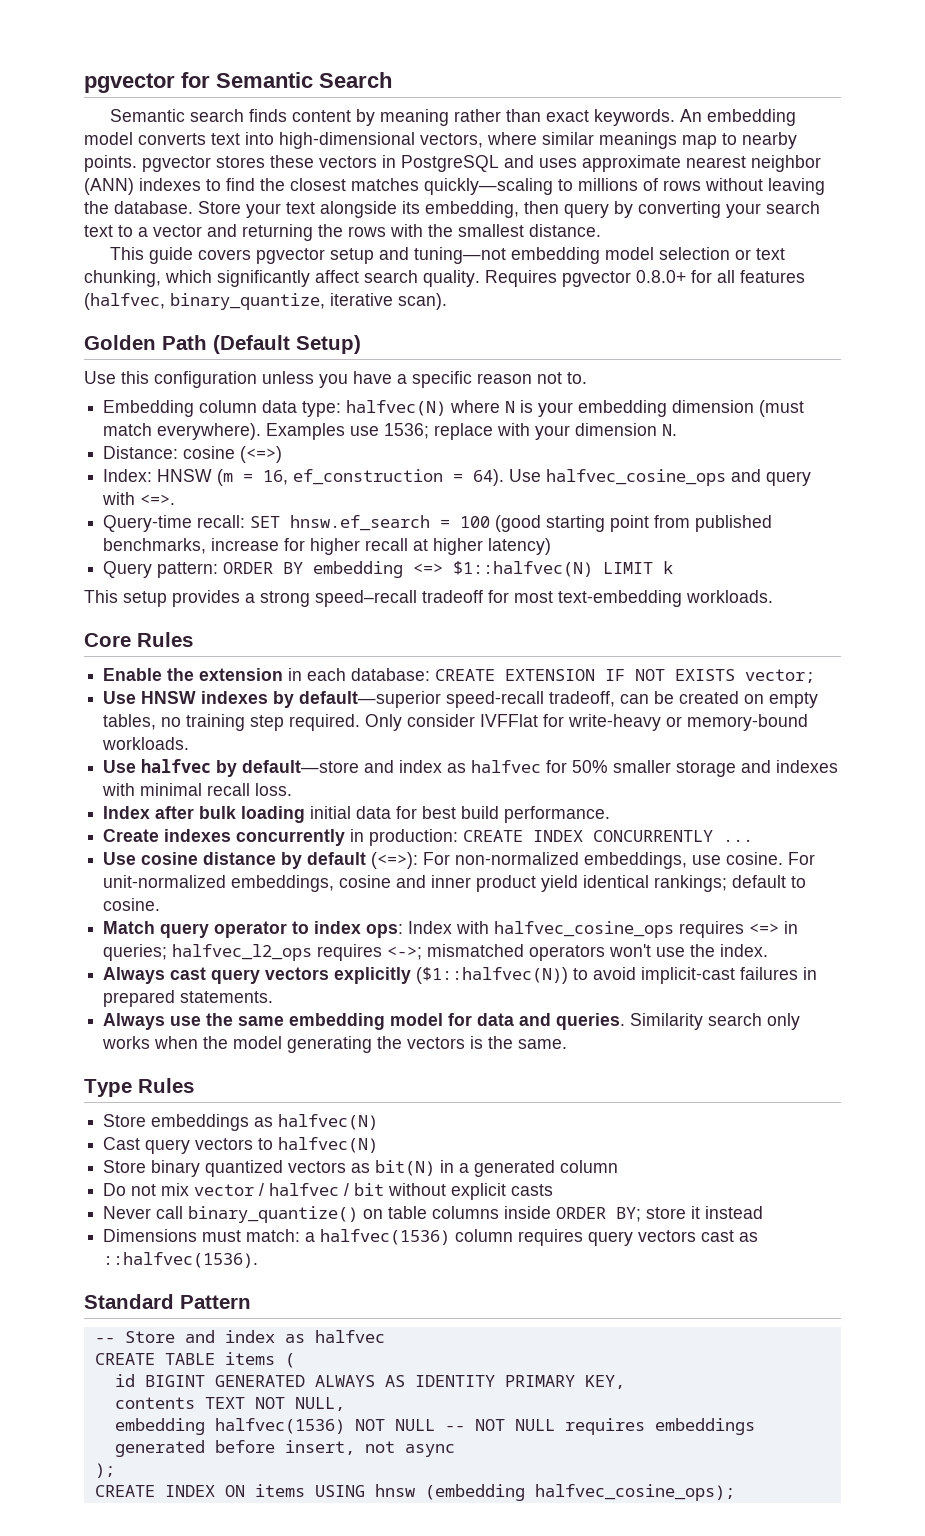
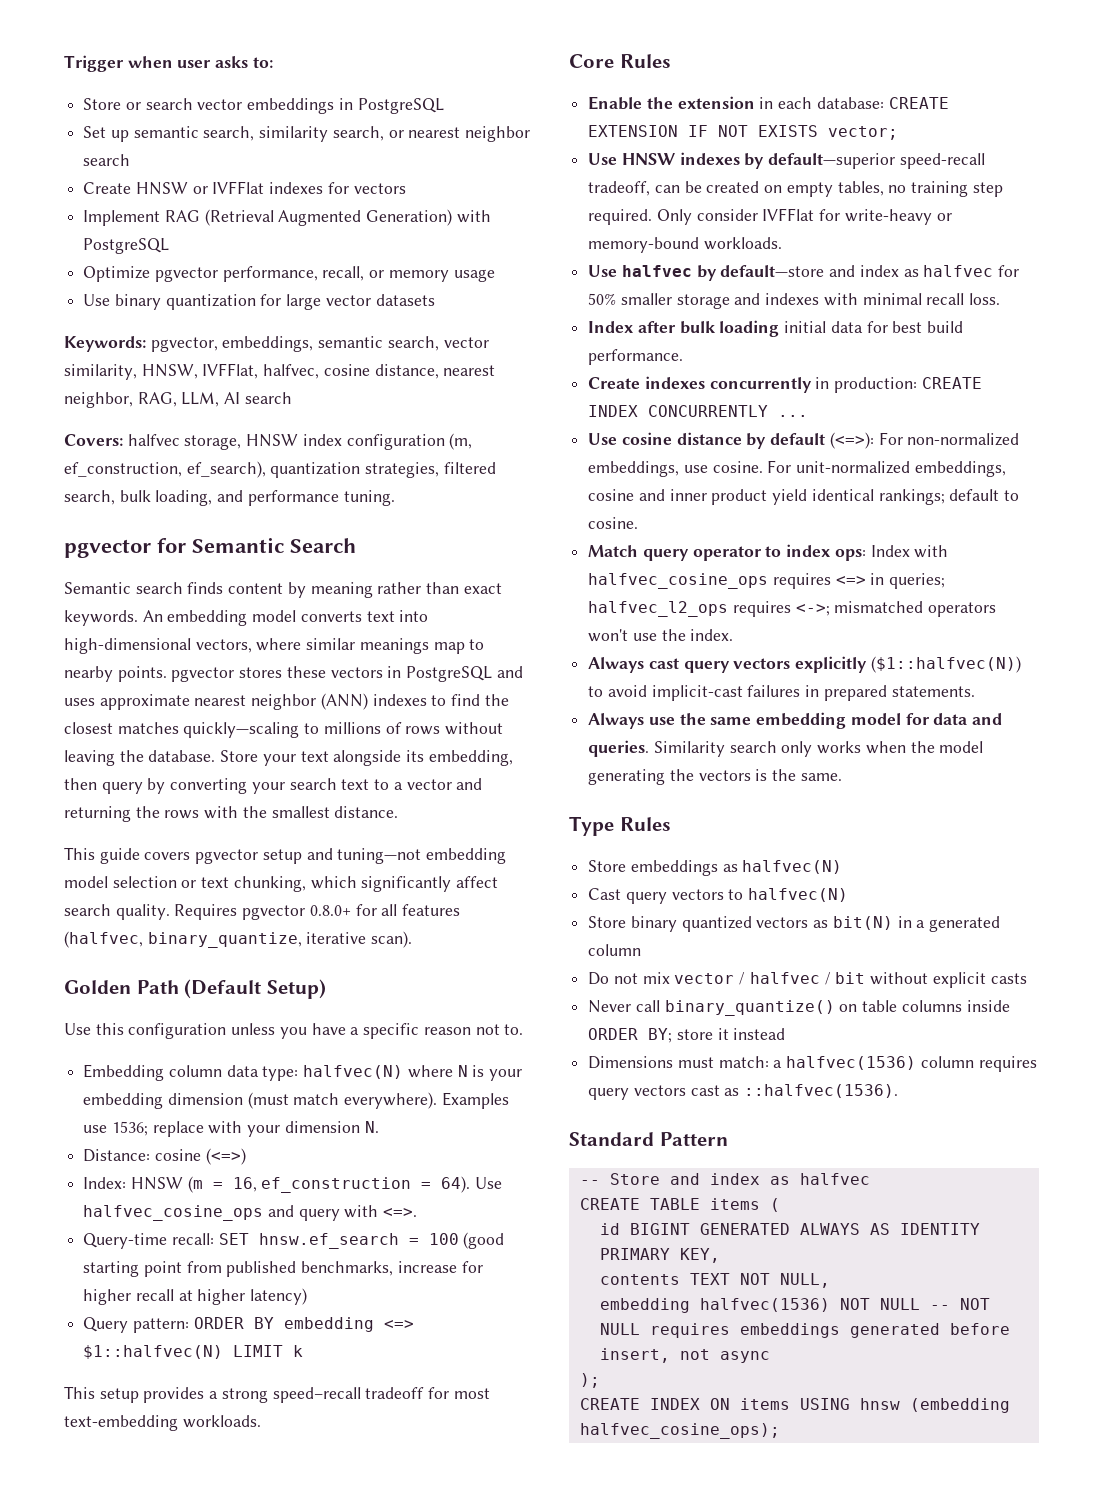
(84, 83) none -> [64,55,273,72] [83,98,444,114] [83,126,531,142] [83,154,131,166] [83,181,406,195] [83,209,491,226] [83,238,170,254] [83,266,495,282] [83,294,435,310] [64,336,489,352] [64,363,496,380] [64,392,292,408] [64,433,473,450] [64,461,496,478] [64,490,395,506] Trigger when user asks to: // Store or search vector embeddings in PostgreSQL // Set up semantic search, similarity search, or nearest neighbor search // Create HNSW or IVFFlat indexes for vectors // Implement RAG (Retrieval Augmented Generation) with PostgreSQL // Optimize pgvector performance, recall, or memory usage // Use binary quantization for large vector datasets // Keywords: pgvector, embeddings, semantic search, vector similarity, HNSW, IVFFlat, halfvec, cosine distance, nearest neighbor, RAG, LLM, AI search // Covers: halfvec storage, HNSW index configuration (m, ef_construction, ef_search), quantization strategies, filtered search, bulk loading, and performance tuning. //

